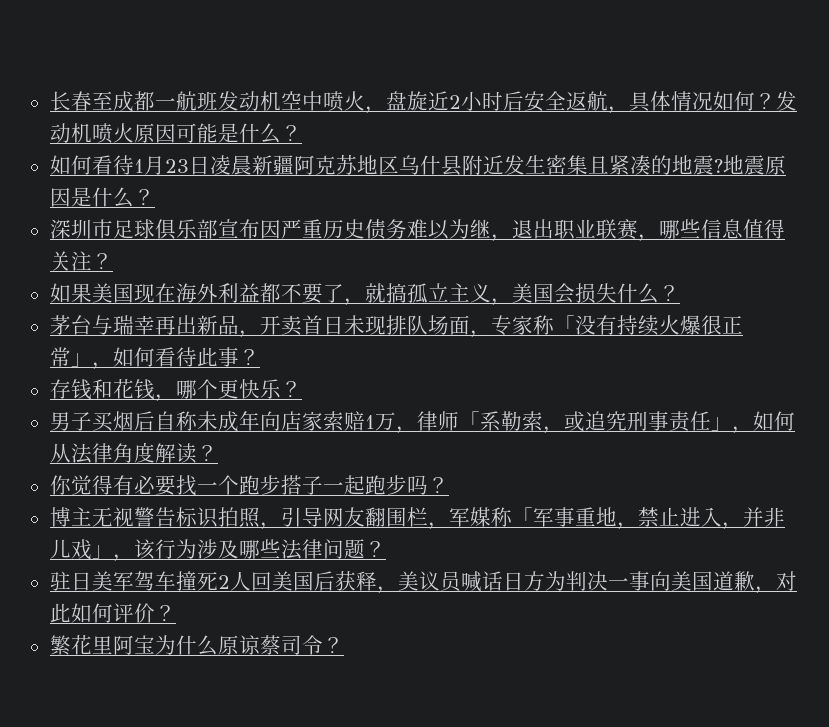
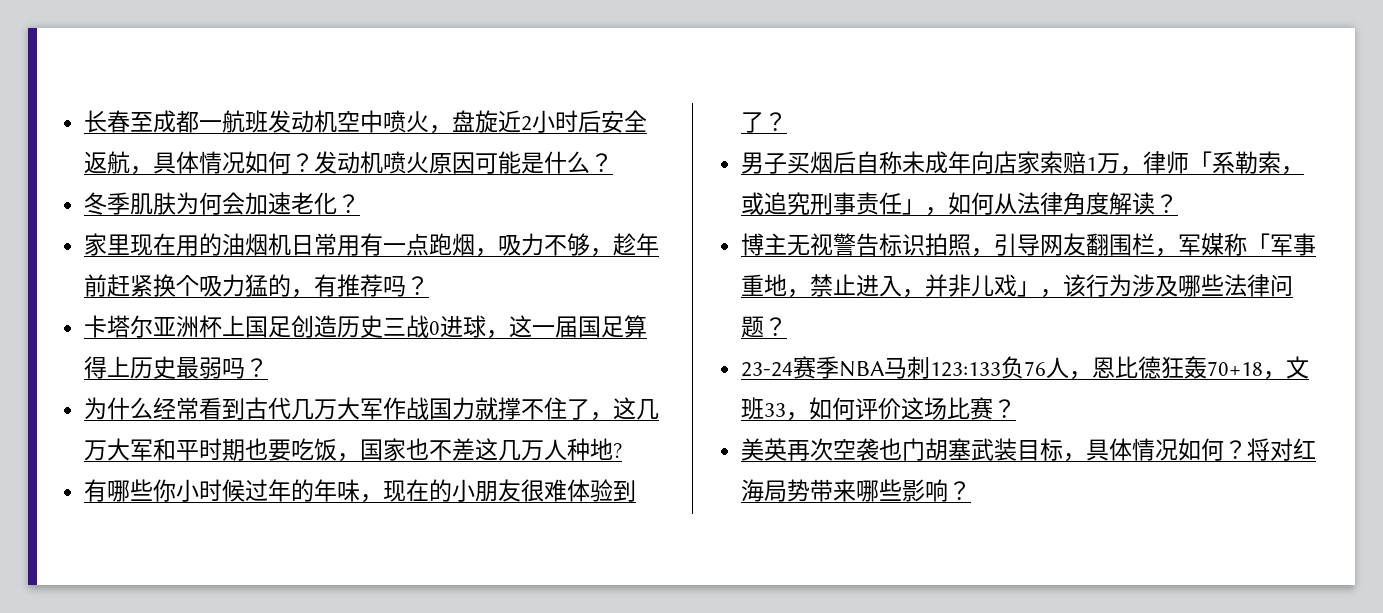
[49,154,786,176] [49,187,155,208] [49,219,785,242] [49,251,113,271] [49,283,680,306] [49,315,743,338] [49,347,260,370] [49,379,281,402] 如何看待1月23日凌晨新疆阿克苏地区乌什县附近发生密集且紧凑的地震?地震原因是什么？ // 深圳市足球俱乐部宣布因严重历史债务难以为继，退出职业联赛，哪些信息值得关注？ // 如果美国现在海外利益都不要了，就搞孤立主义，美国会损失什么？ // 茅台与瑞幸再出新品，开卖首日未现排队场面，专家称「没有持续火爆很正常」，如何看待此事？ // 存钱和花钱，哪个更快乐 -> [84,192,361,215] [84,233,660,257] [84,274,430,298] [84,315,648,339] [84,356,269,379] [84,397,660,421] [84,438,623,462] [84,479,637,503] [741,112,765,133] 冬季肌肤为何会加速老化？ // 家里现在用的油烟机日常用有一点跑烟，吸力不够，趁年前赶紧换个吸力猛的，有推荐吗？ // 卡塔尔亚洲杯上国足创造历史三战0进球，这一届国足算得上历史最弱吗？ // 为什么经常看到古代几万大军作战国力就撑不住了，这几万大军和平时期也要吃饭，国家也不差这几万人种地? // 有哪些你小时候过年的年味，现在的小朋友很难体验到了
[49,475,449,496] // 你觉得有必要找一个跑步搭子一起跑步吗？ -> (1179, 203) none
[49,571,797,594] [49,603,176,623] [49,635,323,656] 驻日美军驾车撞死2人回美国后获释，美议员喊话日方为判决一事向美国道歉，对此如何评价？ // 繁花里阿宝为什么原谅蔡司令 -> [741,356,1310,380] [741,397,1017,421] [741,438,1317,462] [741,479,949,502] 23-24赛季NBA马刺123:133负76人，恩比德狂轰70+18，文班33，如何评价这场比赛？ // 美英再次空袭也门胡塞武装目标，具体情况如何？将对红海局势带来哪些影响

